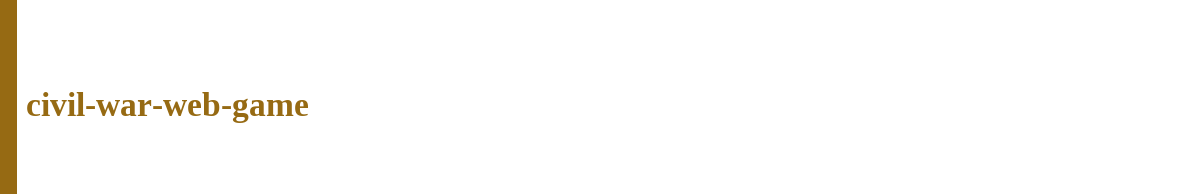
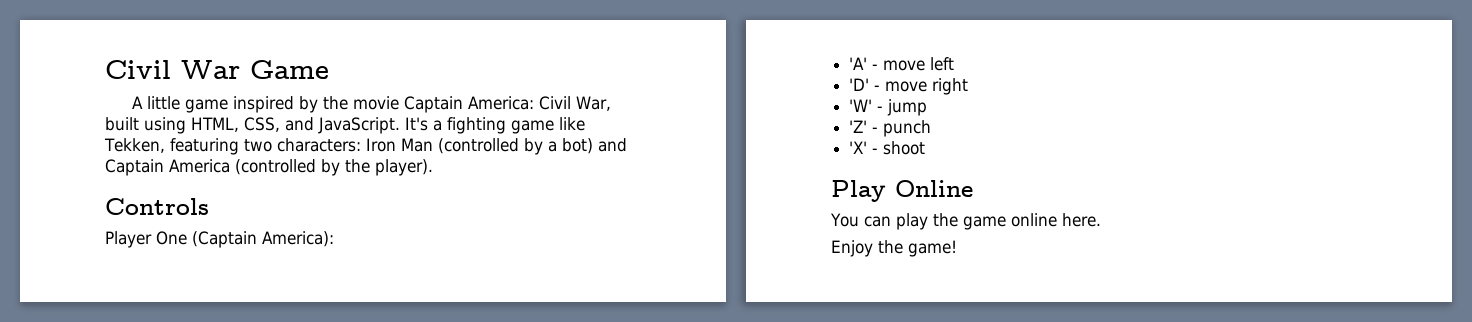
[26,92,309,123] civil-war-web-game -> [105,60,329,79] [132,96,612,113] [105,117,585,134] [104,138,627,155] [105,159,433,176] [105,198,209,215] [105,231,334,248] [849,57,955,71] [849,78,969,95] [849,99,928,116] [849,120,932,137] [849,141,926,155] [831,180,973,202] [830,213,1101,230] [831,240,957,257] Civil War Game // A little game inspired by the movie Captain America: Civil War, built using HTML, CSS, and JavaScript. It's a fighting game like Tekken, featuring two characters: Iron Man (controlled by a bot) and Captain America (controlled by the player). // Controls // Player One (Captain America): // 'A' - move left // 'D' - move right // 'W' - jump // 'Z' - punch // 'X' - shoot // Play Online // You can play the game online here. // Enjoy the game!

